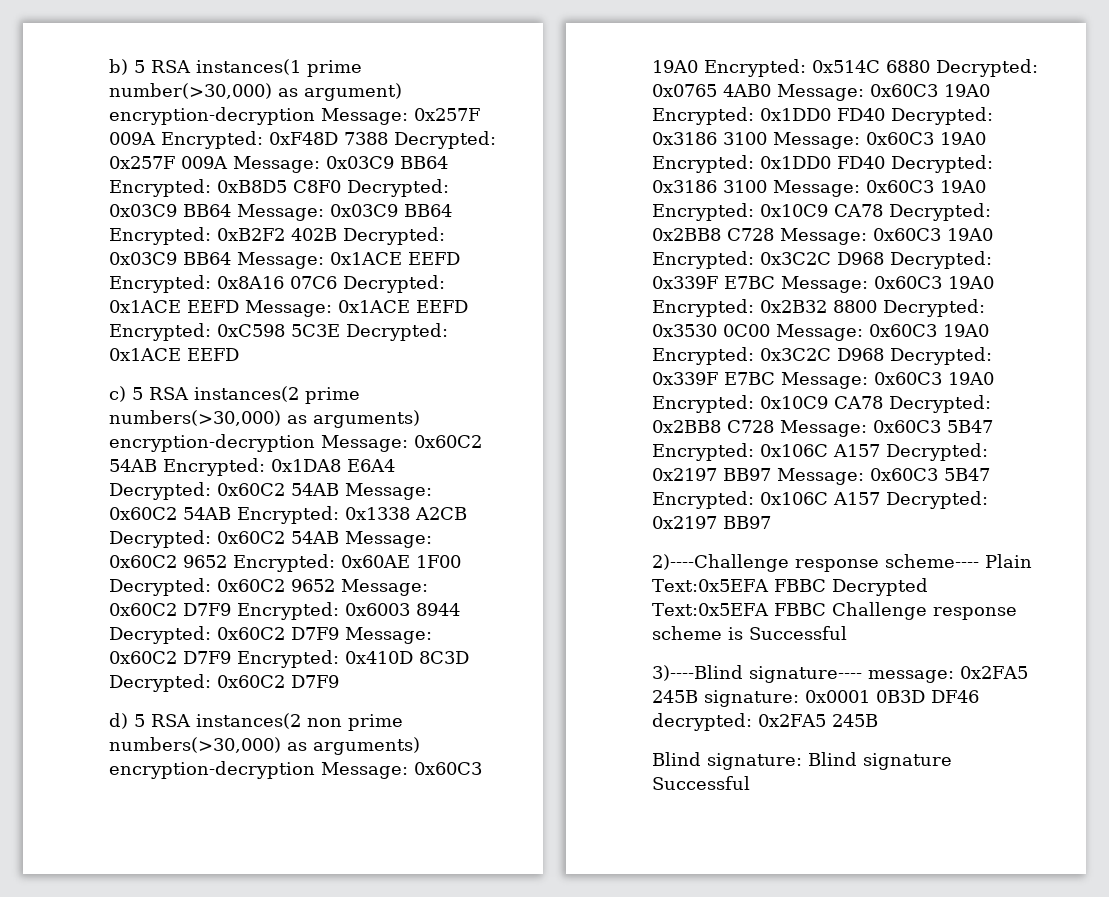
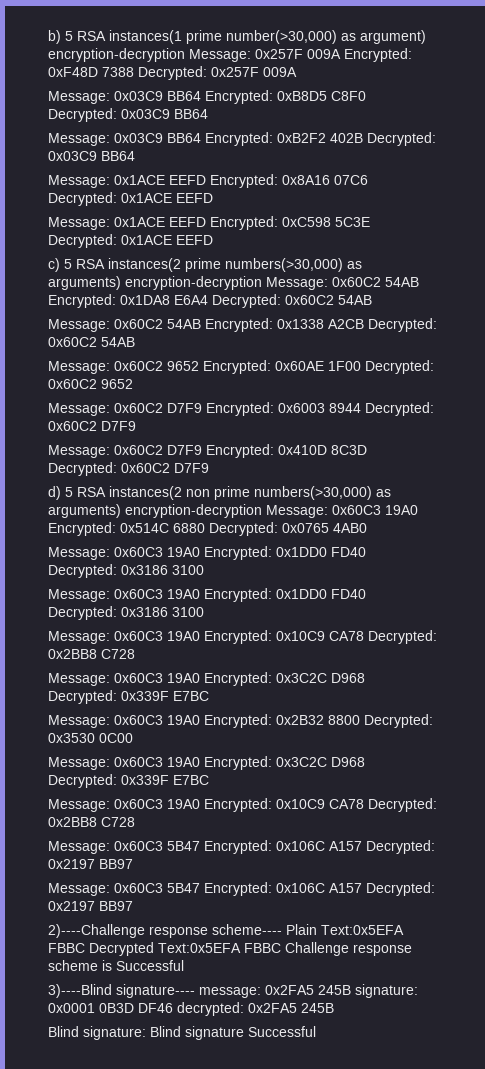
(228, 162) none -> (297, 72) //
(231, 210) none -> (208, 114) //
(231, 258) none -> (135, 156) //
(239, 306) none -> (213, 198) //
(339, 489) none -> (372, 300) //
(339, 537) none -> (135, 342) //
(335, 585) none -> (133, 384) //
(339, 633) none -> (136, 426) //
[777,84,990,101] [652,107,993,125] [652,132,986,149] [652,155,993,173] [652,180,986,197] [652,203,991,221] [652,228,993,245] [652,251,992,269] [652,276,775,289] Message: 0x60C3 19A0 Encrypted: 0x1DD0 FD40 Decrypted: 0x3186 3100 Message: 0x60C3 19A0 Encrypted: 0x1DD0 FD40 Decrypted: 0x3186 3100 Message: 0x60C3 19A0 Encrypted: 0x10C9 CA78 Decrypted: 0x2BB8 C728 Message: 0x60C3 19A0 Encrypted: 0x3C2C D968 Decrypted: 0x339F E7BC -> [48,546,366,560] [48,564,204,578] [48,588,366,602] [48,606,204,620] [48,630,437,644] [48,649,135,659] [48,672,365,686] [48,690,209,704] // Message: 0x60C3 19A0 Encrypted: 0x1DD0 FD40 Decrypted: 0x3186 3100 // Message: 0x60C3 19A0 Encrypted: 0x1DD0 FD40 Decrypted: 0x3186 3100 // Message: 0x60C3 19A0 Encrypted: 0x10C9 CA78 Decrypted: 0x2BB8 C728 // Message: 0x60C3 19A0 Encrypted: 0x3C2C D968 Decrypted: 0x339F E7BC //
[776,324,989,341] [652,347,992,365] [652,372,994,389] [652,395,991,413] [652,420,993,437] [652,443,988,461] [652,468,771,481] Message: 0x60C3 19A0 Encrypted: 0x3C2C D968 Decrypted: 0x339F E7BC Message: 0x60C3 19A0 Encrypted: 0x10C9 CA78 Decrypted: 0x2BB8 C728 Message: 0x60C3 5B47 Encrypted: 0x106C A157 Decrypted: 0x2197 BB97 -> [48,756,365,770] [48,774,209,788] [48,798,437,812] [48,817,135,827] [48,840,435,854] [48,859,133,869] // Message: 0x60C3 19A0 Encrypted: 0x3C2C D968 Decrypted: 0x339F E7BC // Message: 0x60C3 19A0 Encrypted: 0x10C9 CA78 Decrypted: 0x2BB8 C728 // Message: 0x60C3 5B47 Encrypted: 0x106C A157 Decrypted: 0x2197 BB97 //

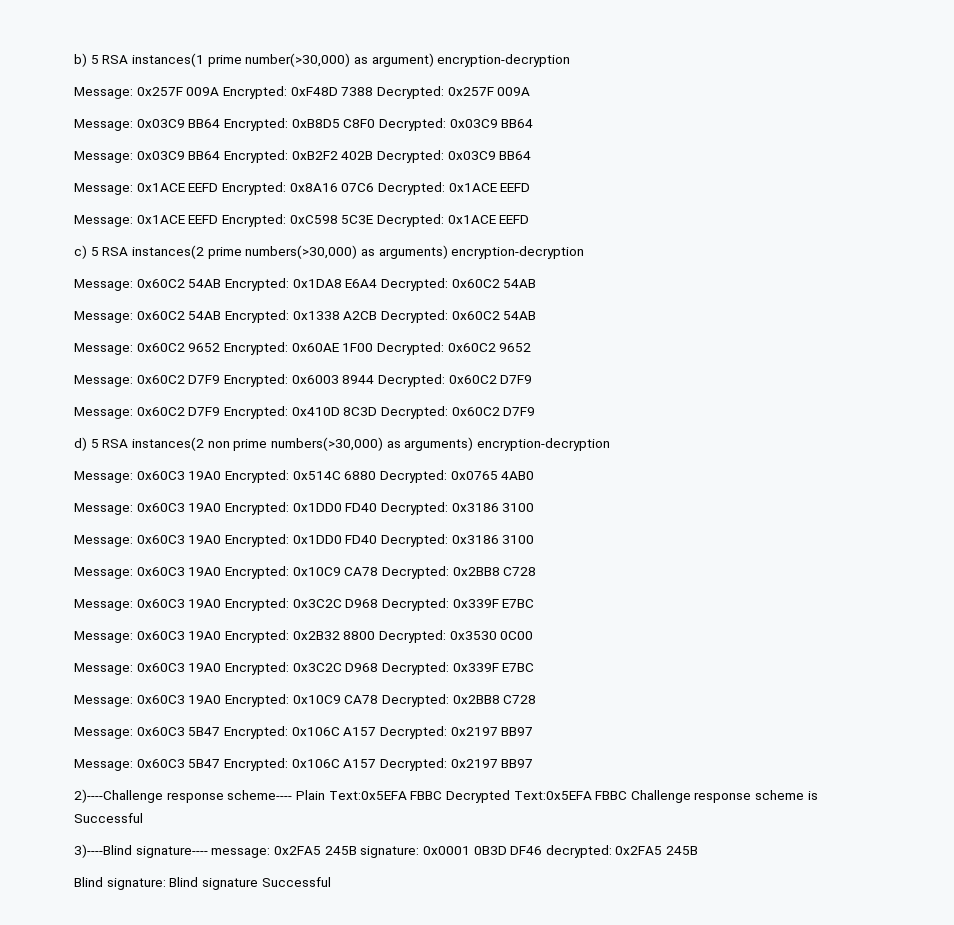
(185, 55) none -> (571, 60) //
(262, 283) none -> (585, 252) //
(262, 511) none -> (610, 444) //

